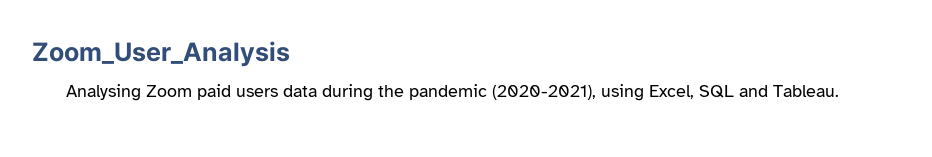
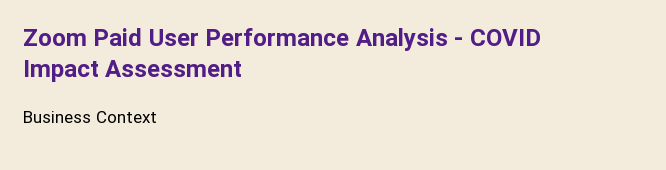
[32,41,290,67] [66,84,840,101] Zoom_User_Analysis // Analysing Zoom paid users data during the pandemic (2020-2021), using Excel, SQL and Tableau. -> [23,28,541,51] [23,60,243,82] [23,111,157,123] Zoom Paid User Performance Analysis - COVID Impact Assessment // Business Context

